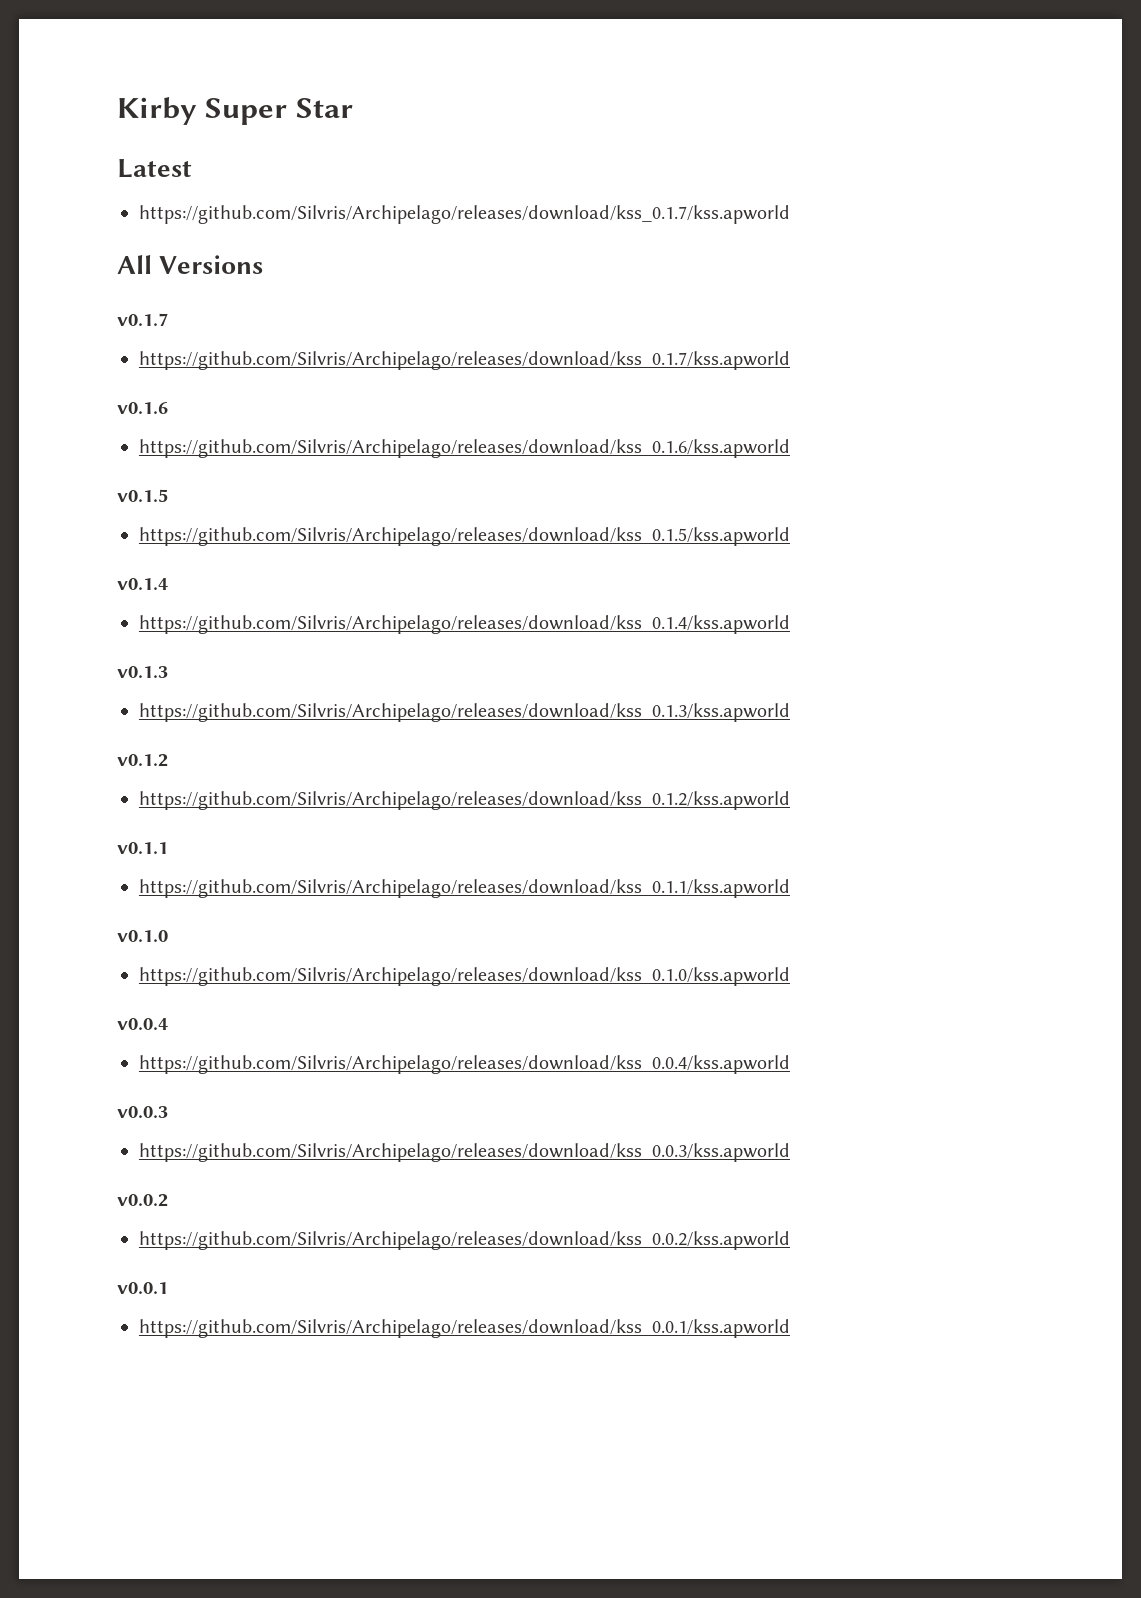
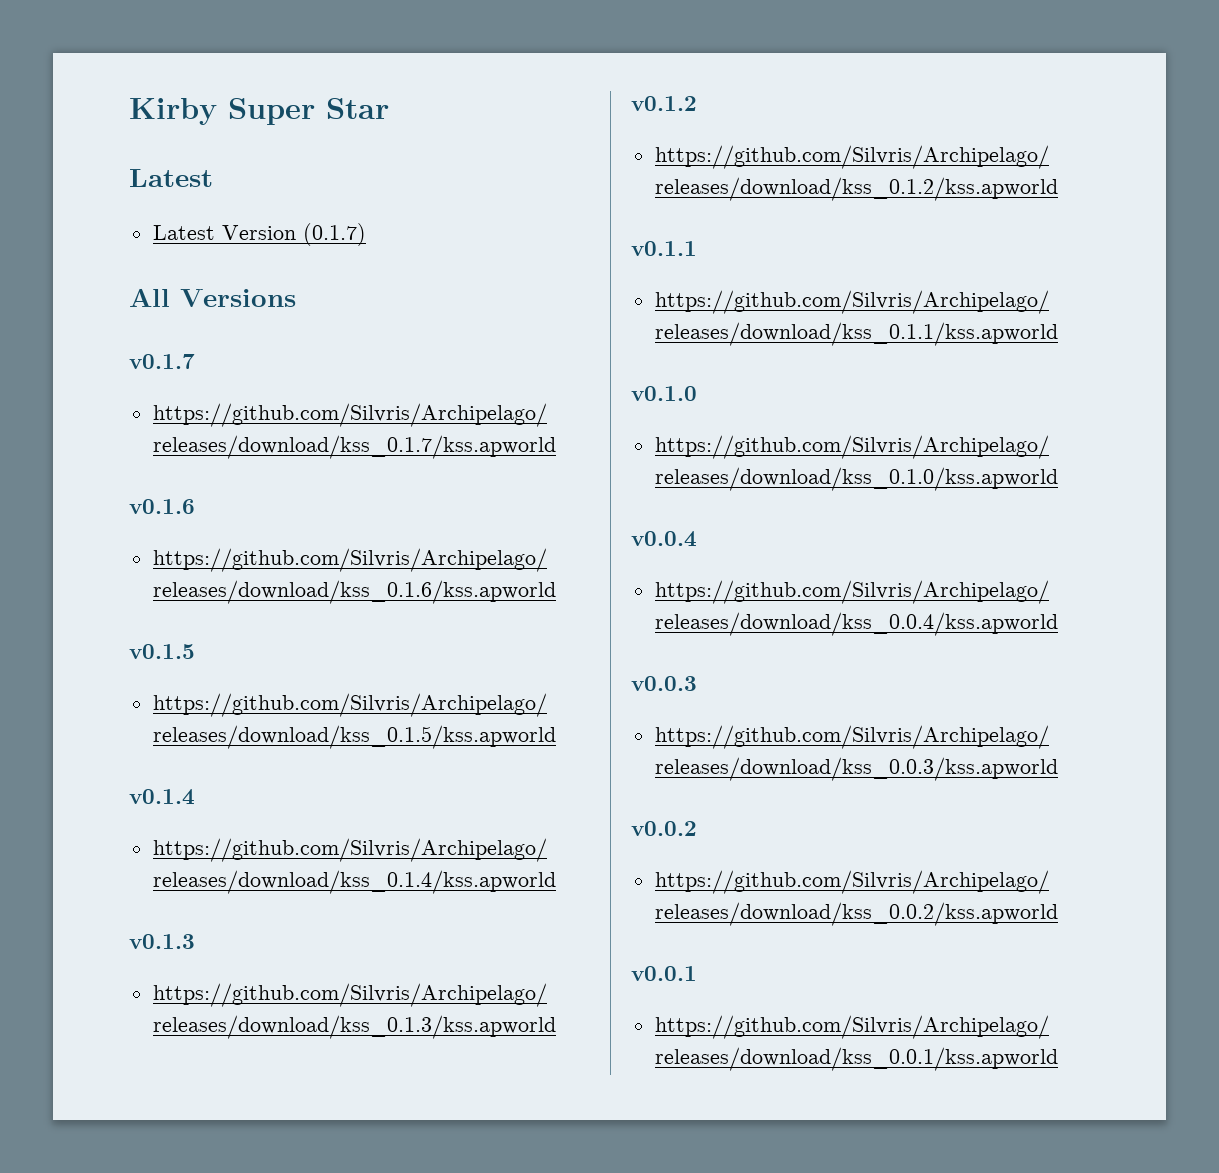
[139,205,790,224] https://github.com/Silvris/Archipelago/releases/download/kss_0.1.7/kss.apworld -> [152,223,366,246] Latest Version (0.1.7)

